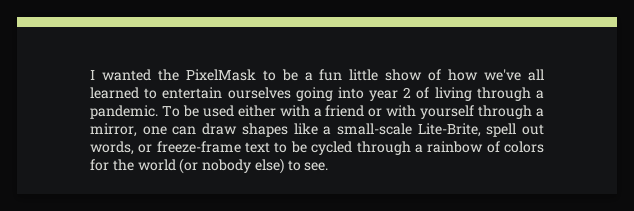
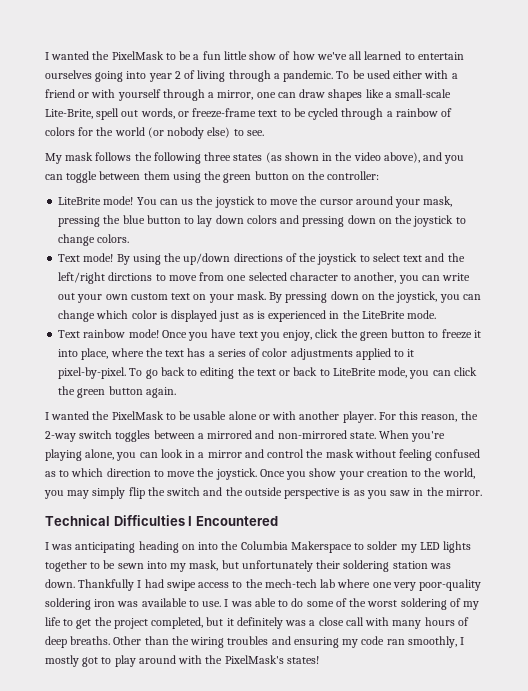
(329, 166) none -> [45,152,465,164] [45,171,380,183] [58,196,453,208] [58,215,466,227] [58,234,130,246] [58,253,465,265] [58,272,471,284] [58,291,481,303] [58,310,437,322] [58,329,481,341] [58,348,415,360] [58,367,477,379] [58,386,176,398] [45,411,478,423] [45,430,446,442] [45,449,481,461] [45,468,475,480] [44,487,482,499] [45,515,278,526] [45,541,472,553] [45,560,451,572] [45,579,482,591] [45,598,480,610] [45,617,469,629] [45,636,465,648] [45,655,319,667] // My mask follows the following three states (as shown in the video above), and you can toggle between them using the green button on the controller: // LiteBrite mode! You can us the joystick to move the cursor around your mask, pressing the blue button to lay down colors and pressing down on the joystick to change colors. // Text mode! By using the up/down directions of the joystick to select text and the left/right dirctions to move from one selected character to another, you can write out your own custom text on your mask. By pressing down on the joystick, you can change which color is displayed just as is experienced in the LiteBrite mode. // Text rainbow mode! Once you have text you enjoy, click the green button to freeze it into place, where the text has a series of color adjustments applied to it pixel-by-pixel. To go back to editing the text or back to LiteBrite mode, you can click the green button again. // I wanted the PixelMask to be usable alone or with another player. For this reason, the 2-way switch toggles between a mirrored and non-mirrored state. When you're playing alone, you can look in a mirror and control the mask without feeling confused as to which direction to move the joystick. Once you show your creation to the world, you may simply flip the switch and the outside perspective is as you saw in the mirror. // Technical Difficulties I Encountered // I was anticipating heading on into the Columbia Makerspace to solder my LED lights together to be sewn into my mask, but unfortunately their soldering station was down. Thankfully I had swipe access to the mech-tech lab where one very poor-quality soldering iron was available to use. I was able to do some of the worst soldering of my life to get the project completed, but it definitely was a close call with many hours of deep breaths. Other than the wiring troubles and ensuring my code ran smoothly, I mostly got to play around with the PixelMask's states!

